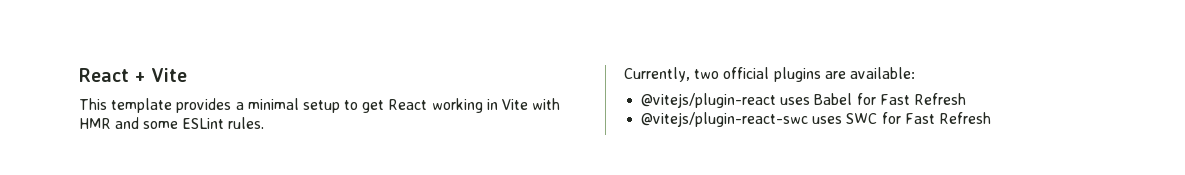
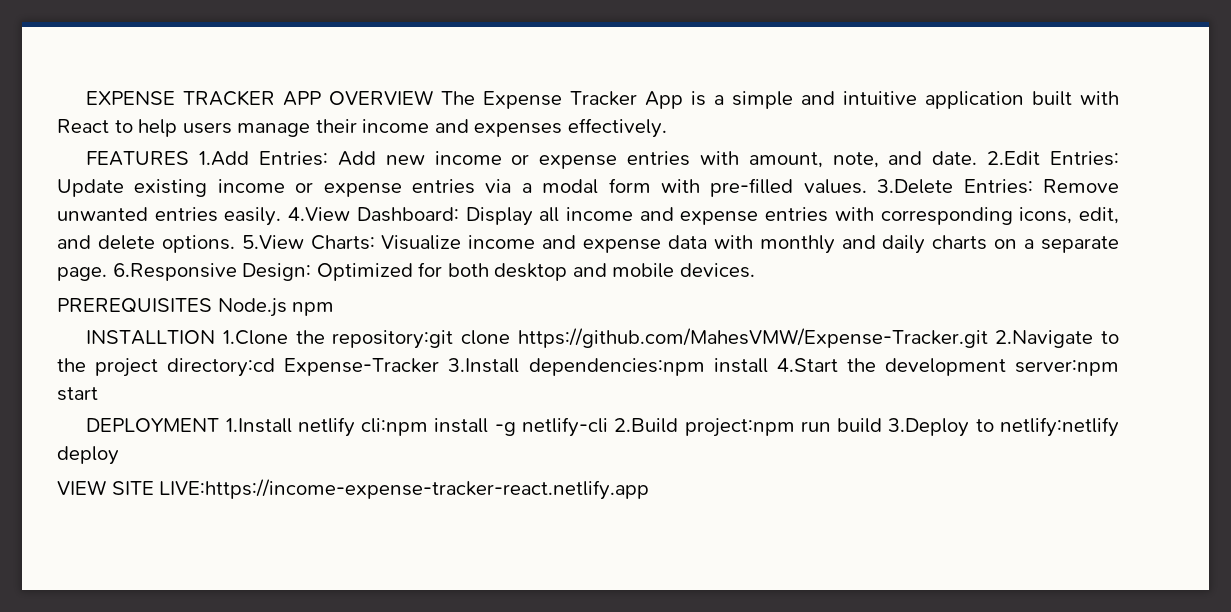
[79,68,187,82] [79,98,561,113] [79,117,264,129] [624,67,915,82] [641,93,966,108] [641,112,991,127] React + Vite // This template provides a minimal setup to get React working in Vite with HMR and some ESLint rules. // Currently, two official plugins are available: // @vitejs/plugin-react uses Babel for Fast Refresh // @vitejs/plugin-react-swc uses SWC for Fast Refresh -> [86,90,1119,109] [57,118,667,138] [86,151,1119,169] [57,178,1119,197] [57,207,1119,226] [57,235,1119,254] [57,262,755,281] [57,298,335,317] [86,328,1120,349] [57,358,1119,377] [57,387,98,401] [86,417,1120,437] [57,446,119,465] [57,479,650,500] EXPENSE TRACKER APP OVERVIEW The Expense Tracker App is a simple and intuitive application built with React to help users manage their income and expenses effectively. // FEATURES 1.Add Entries: Add new income or expense entries with amount, note, and date. 2.Edit Entries: Update existing income or expense entries via a modal form with pre-filled values. 3.Delete Entries: Remove unwanted entries easily. 4.View Dashboard: Display all income and expense entries with corresponding icons, edit, and delete options. 5.View Charts: Visualize income and expense data with monthly and daily charts on a separate page. 6.Responsive Design: Optimized for both desktop and mobile devices. // PREREQUISITES Node.js npm // INSTALLTION 1.Clone the repository:git clone https://github.com/MahesVMW/Expense-Tracker.git 2.Navigate to the project directory:cd Expense-Tracker 3.Install dependencies:npm install 4.Start the development server:npm start // DEPLOYMENT 1.Install netlify cli:npm install -g netlify-cli 2.Build project:npm run build 3.Deploy to netlify:netlify deploy // VIEW SITE LIVE:https://income-expense-tracker-react.netlify.app

